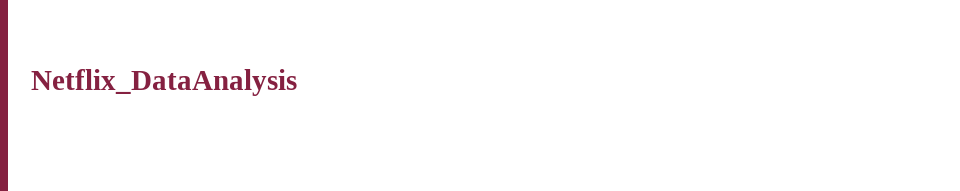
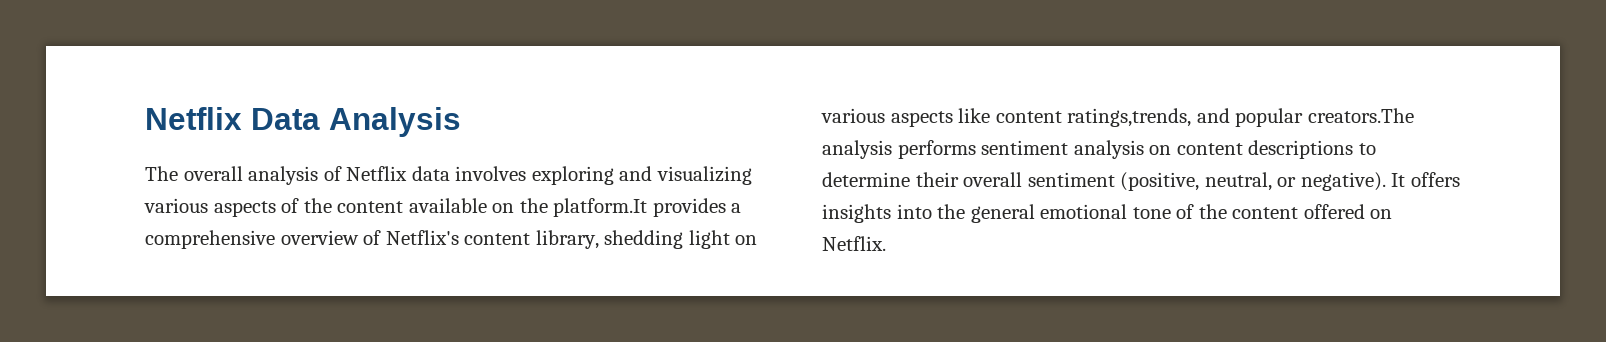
[31,69,297,96] Netflix_DataAnalysis -> [145,107,461,137] [145,166,752,185] [144,198,742,217] [145,230,758,249] [821,108,1414,127] [822,140,1376,159] [822,172,1460,191] [822,204,1393,223] [822,236,886,251] Netflix Data Analysis // The overall analysis of Netflix data involves exploring and visualizing various aspects of the content available on the platform.It provides a comprehensive overview of Netflix's content library, shedding light on various aspects like content ratings,trends, and popular creators.The analysis performs sentiment analysis on content descriptions to determine their overall sentiment (positive, neutral, or negative). It offers insights into the general emotional tone of the content offered on Netflix.

